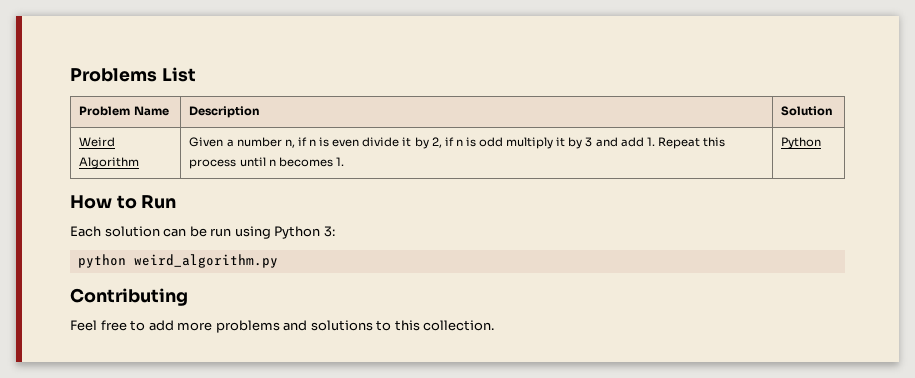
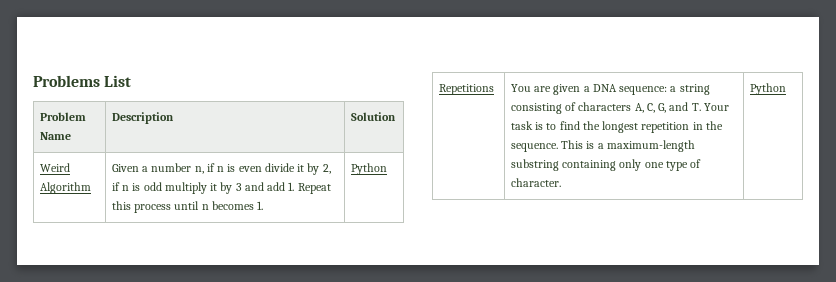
[70,195,177,209] [70,226,335,239] [77,254,278,268] [70,288,188,306] [70,320,495,333] // How to Run // Each solution can be run using Python 3: // python weird_algorithm.py // Contributing // Feel free to add more problems and solutions to this collection. -> [438,84,494,95] [510,84,710,95] [510,102,729,114] [510,121,723,133] [510,140,695,152] [510,159,702,171] [510,178,561,187] [749,83,786,95] // Repetitions | You are given a DNA sequence: a string consisting of characters A, C, G, and T. Your task is to find the longest repetition in the sequence. This is a maximum-length substring containing only one type of character. | Python

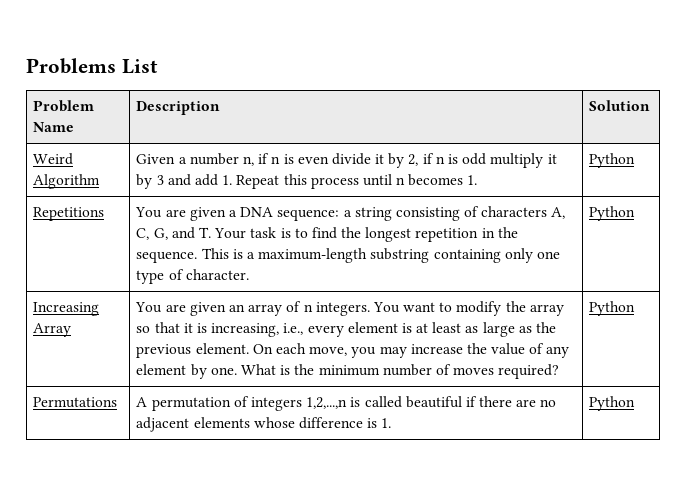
(786, 89) none -> [33,302,100,316] [33,323,72,337] [135,301,564,316] [136,322,556,337] [136,343,570,358] [136,364,560,379] [589,301,636,316] [33,397,118,408] [136,396,557,411] [136,417,392,432] [589,396,636,411] // Increasing Array | You are given an array of n integers. You want to modify the array so that it is increasing, i.e., every element is at least as large as the previous element. On each move, you may increase the value of any element by one. What is the minimum number of moves required? | Python // Permutations | A permutation of integers 1,2,...,n is called beautiful if there are no adjacent elements whose difference is 1. | Python

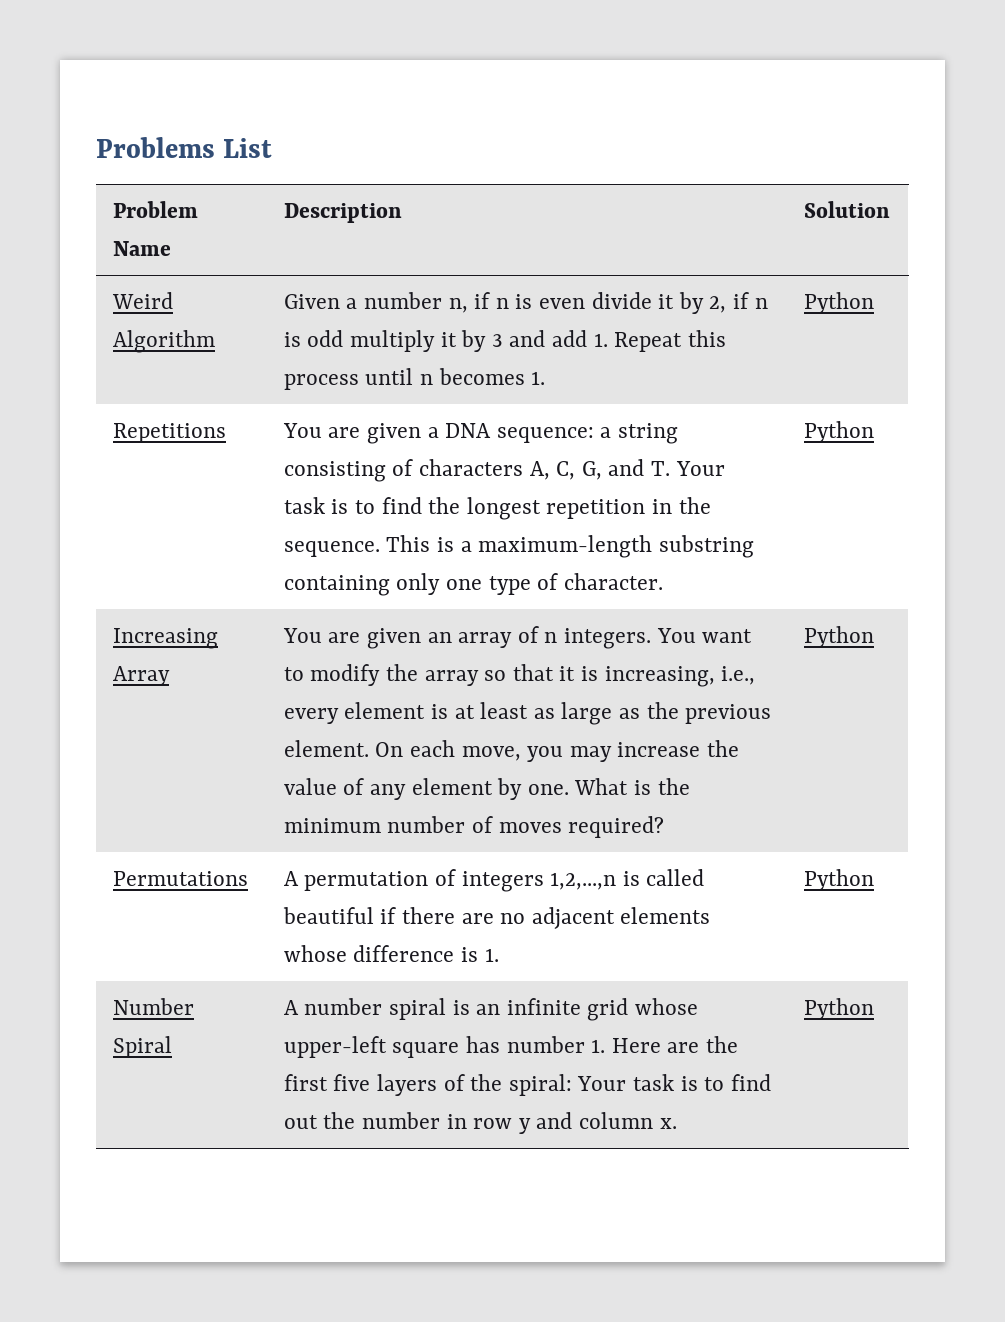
(636, 403) none -> [112,998,194,1015] [112,1036,172,1058] [283,998,699,1021] [283,1036,739,1058] [283,1074,771,1096] [283,1112,677,1134] [803,998,874,1020] // Number Spiral | A number spiral is an infinite grid whose upper-left square has number 1. Here are the first five layers of the spiral: Your task is to find out the number in row y and column x. | Python

